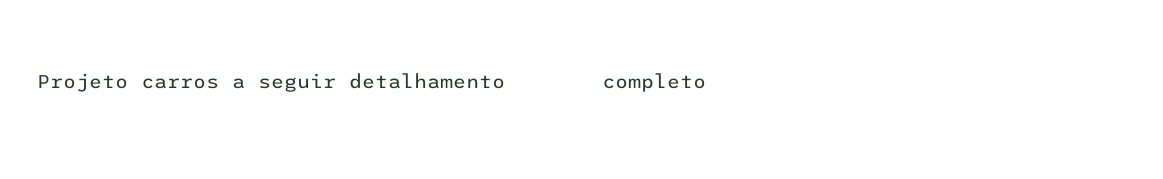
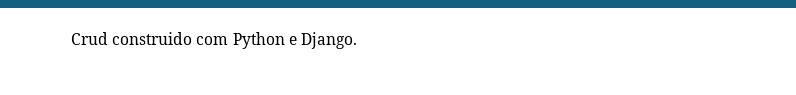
[37,73,706,92] Projeto carros a seguir detalhamento completo -> [71,32,357,49] Crud construido com Python e Django.

